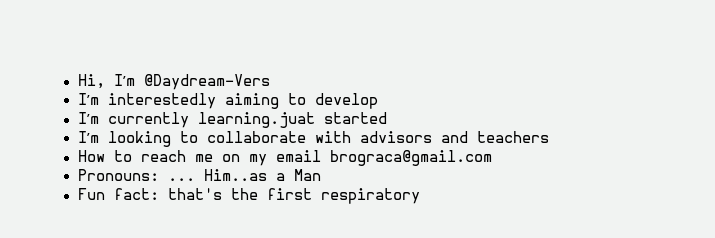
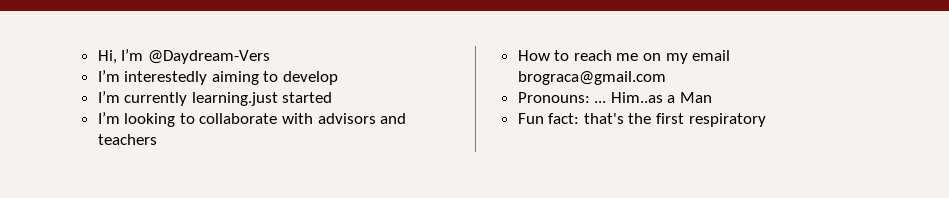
[197,112,315,128] learning.juat -> [191,92,278,106] learning.just

